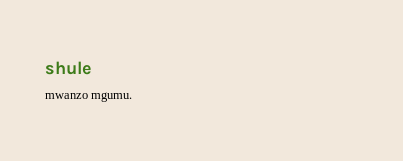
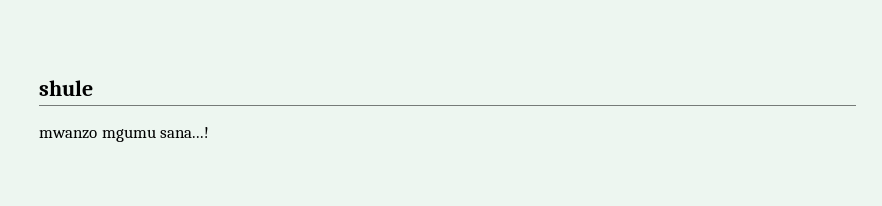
[91,92,133,102] mgumu. -> [101,127,210,142] mgumu sana...!

